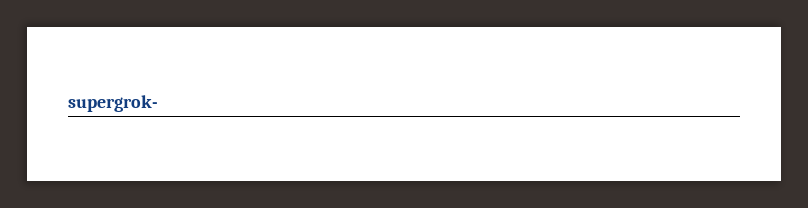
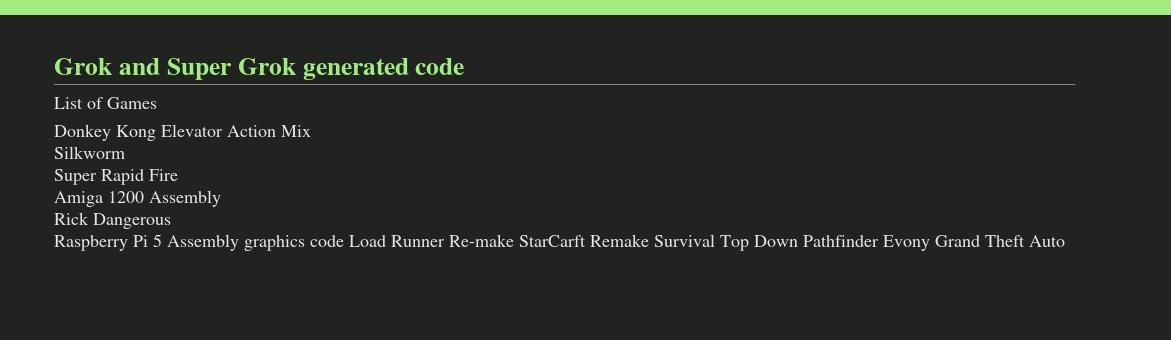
[68,95,158,112] supergrok- -> [54,58,465,80] [54,97,157,109] [54,124,311,141] [54,146,125,159] [54,169,178,185] [54,190,221,207] [54,212,171,229] [54,234,1065,251] Grok and Super Grok generated code // List of Games // Donkey Kong Elevator Action Mix // Silkworm // Super Rapid Fire // Amiga 1200 Assembly // Rick Dangerous // Raspberry Pi 5 Assembly graphics code Load Runner Re-make StarCarft Remake Survival Top Down Pathfinder Evony Grand Theft Auto

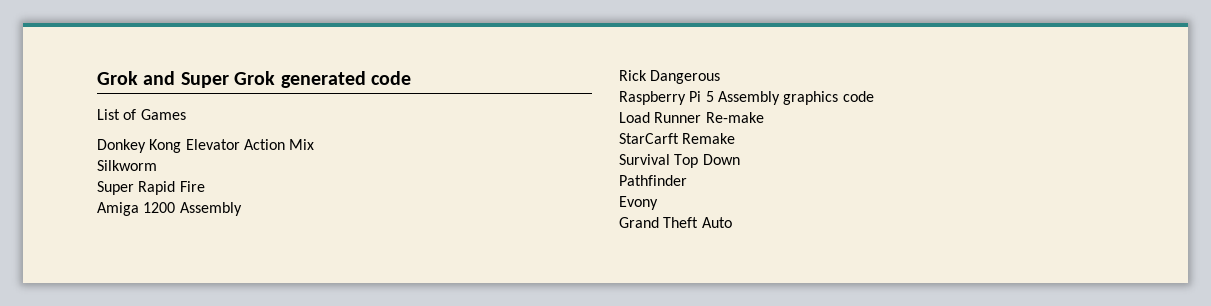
(344, 241) none -> (874, 96) //
(514, 240) none -> (764, 117) //
(649, 240) none -> (736, 138) //
(798, 241) none -> (740, 159) //
(879, 241) none -> (687, 180) //
(930, 243) none -> (658, 203) //

